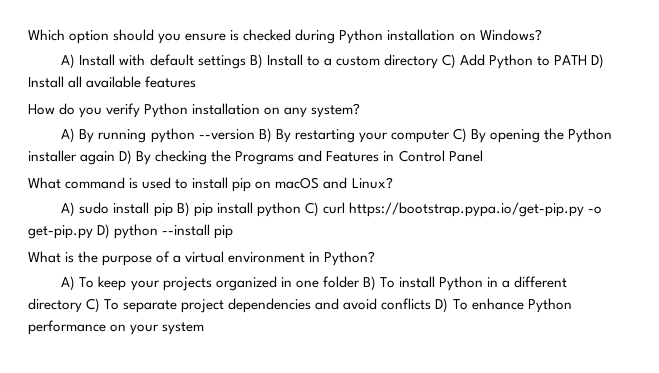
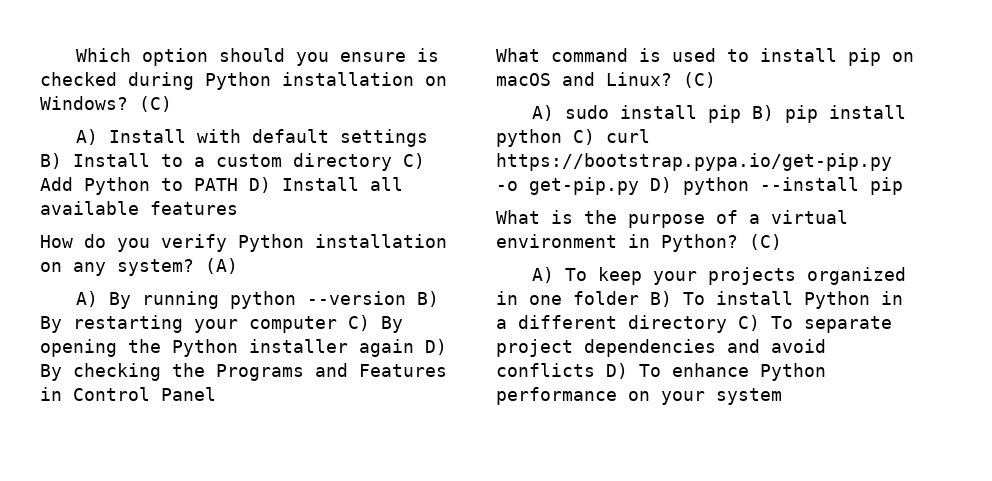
(542, 35) none -> [139,96,172,112] (C)
(361, 110) none -> [205,258,238,274] (A)
(393, 183) none -> [683,72,716,88] (C)
(376, 258) none -> [749,234,782,250] (C)

